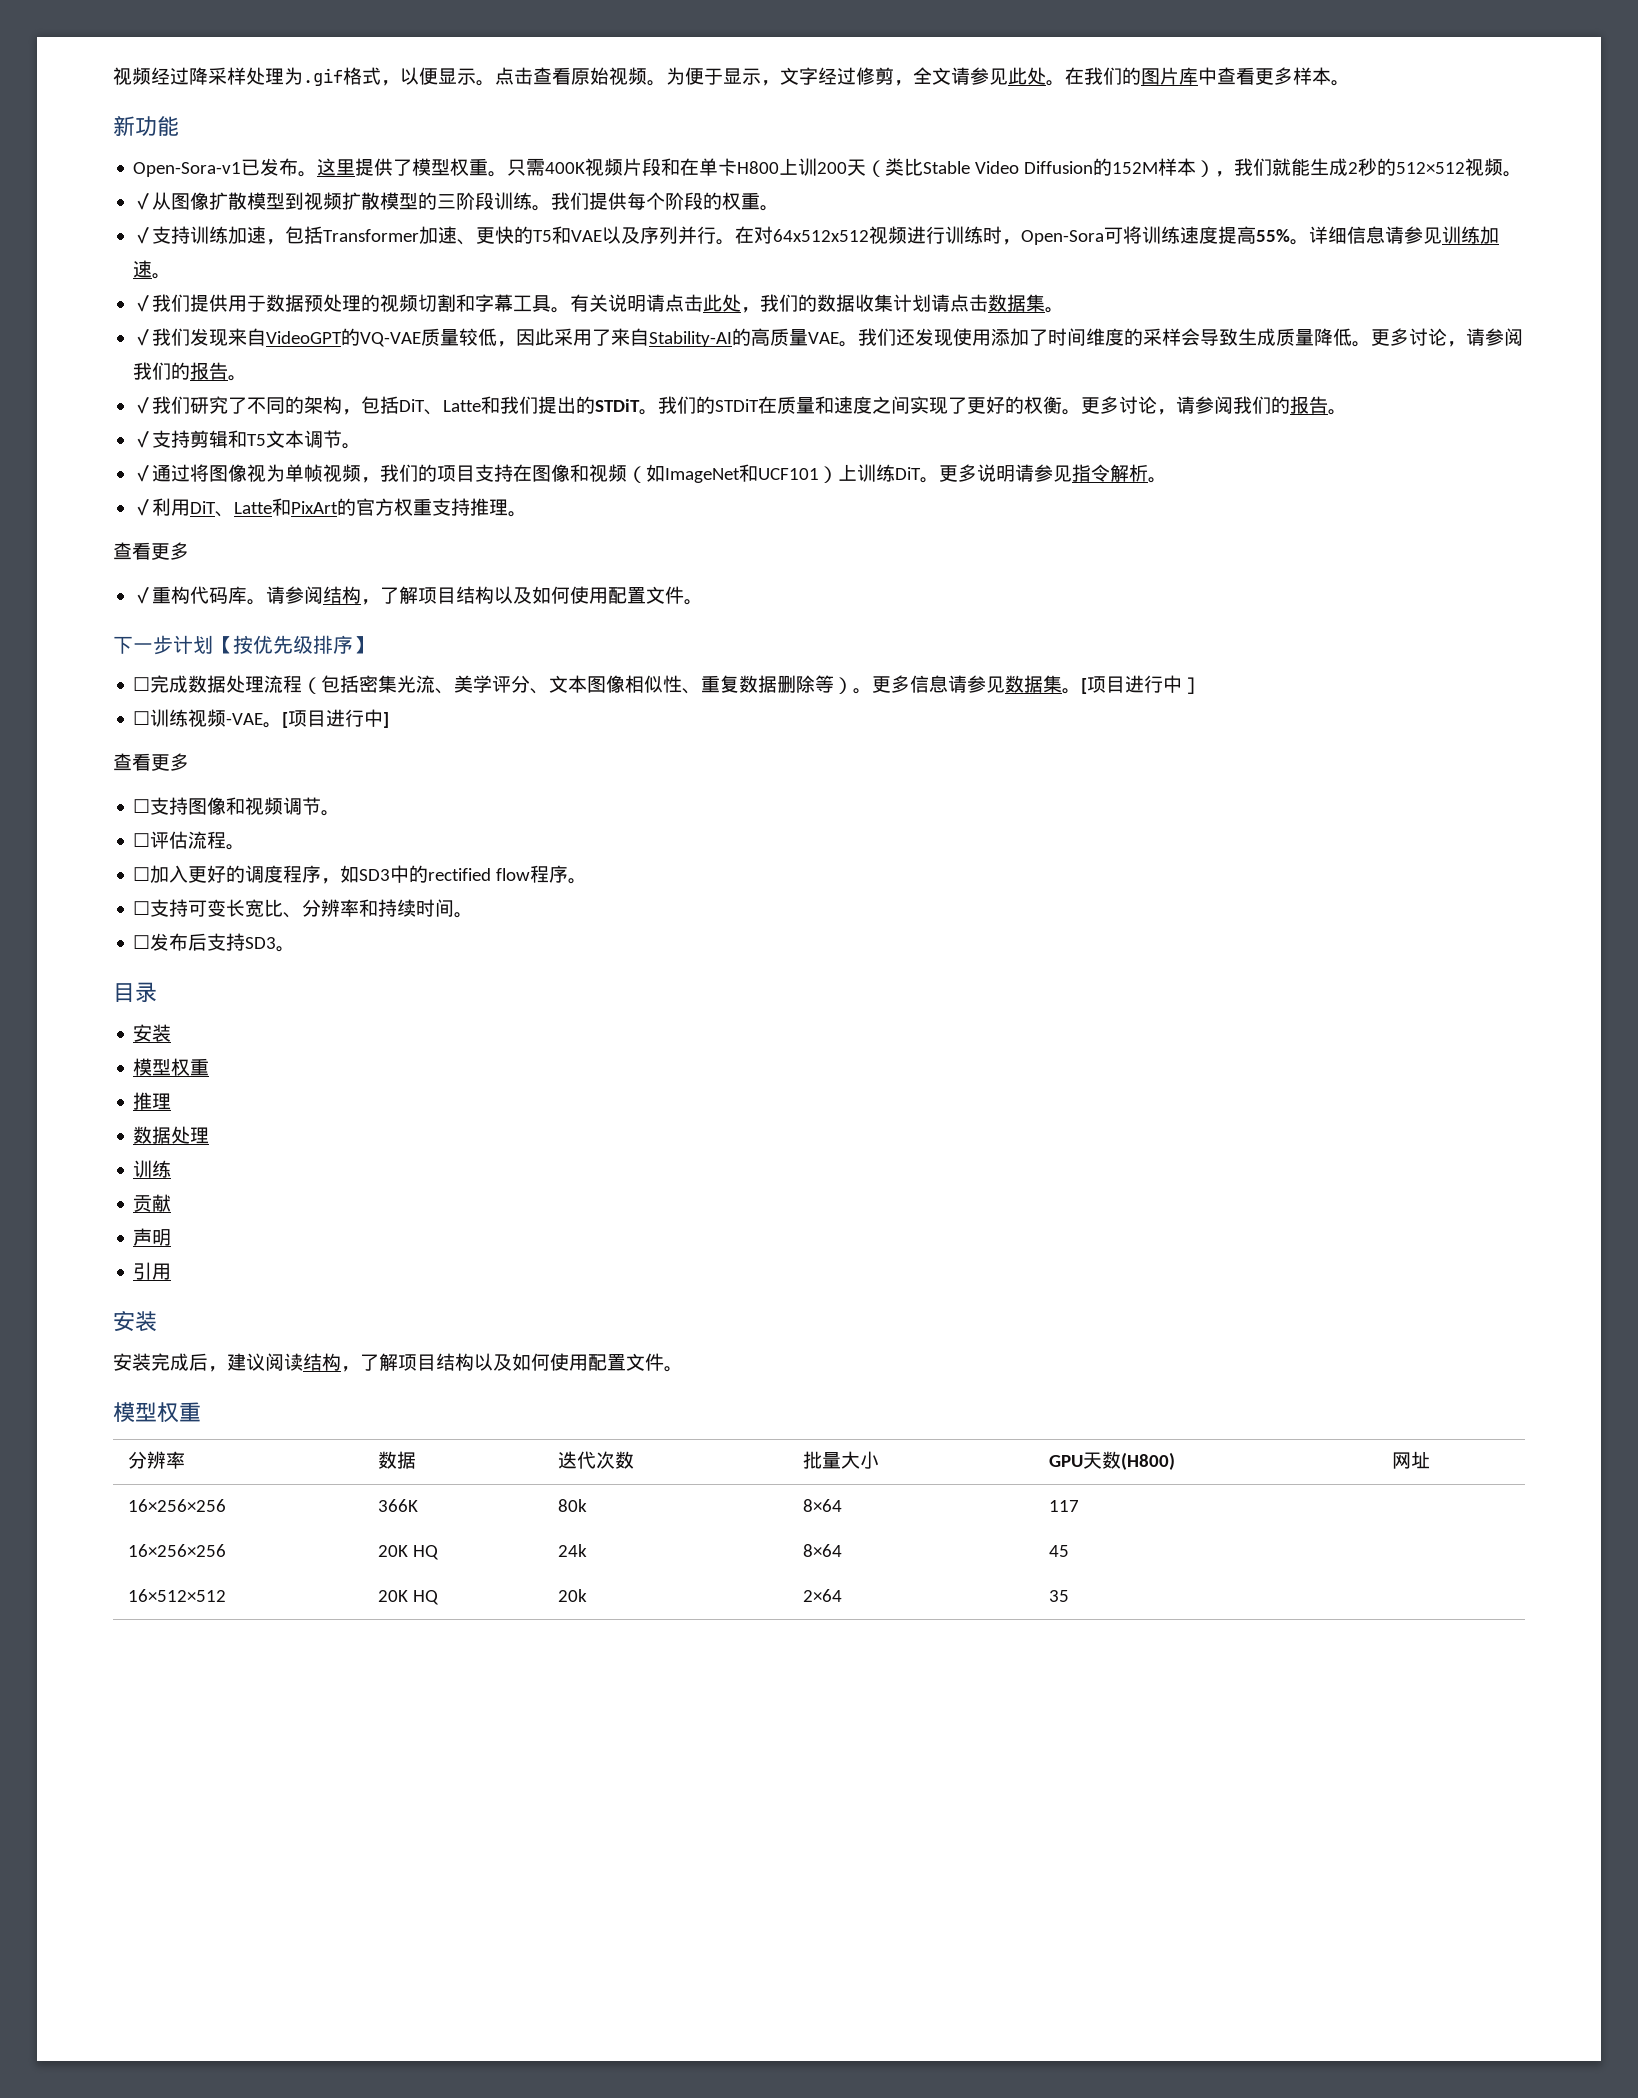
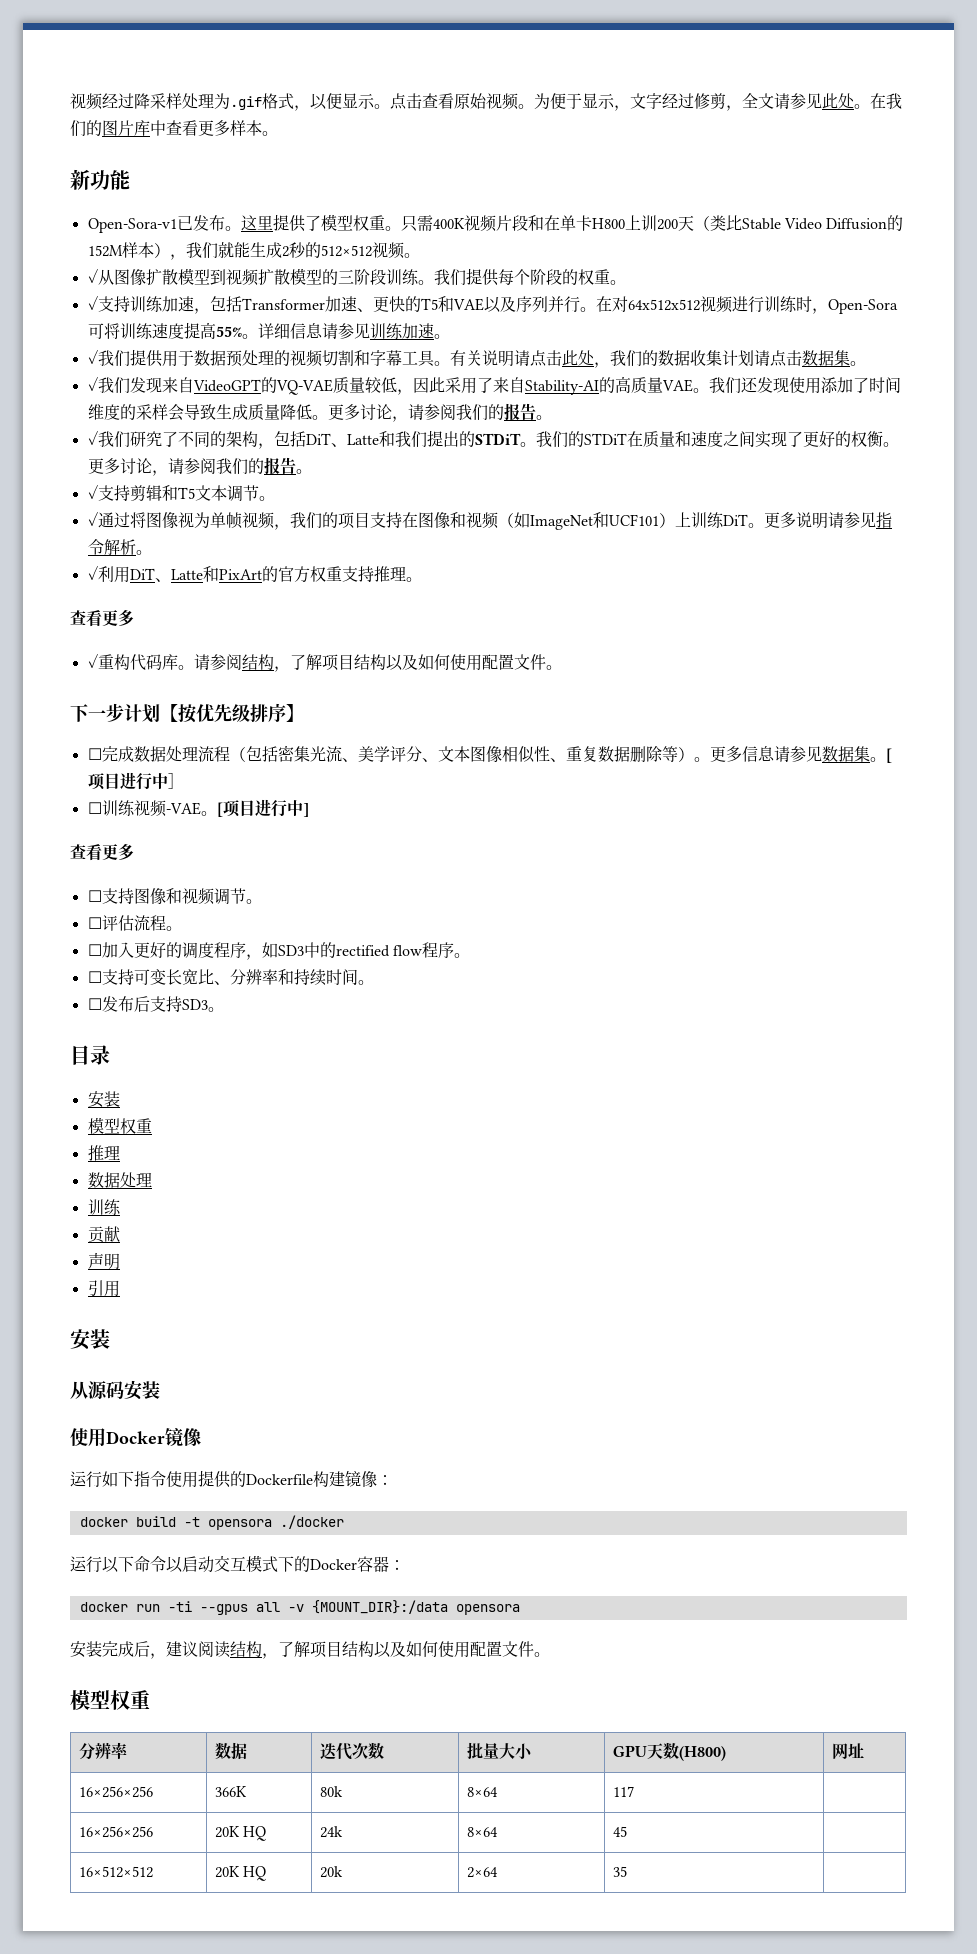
(157, 1321) none -> [70,1380,160,1400] [70,1428,201,1447] [70,1470,393,1488] [79,1515,344,1530] [70,1555,405,1573] [79,1600,520,1615] // 从源码安装 // 使用Docker镜像 // 运行如下指令使用提供的Dockerfile构建镜像： // docker build -t opensora ./docker // 运行以下命令以启动交互模式下的Docker容器： // docker run -ti --gpus all -v {MOUNT_DIR}:/data opensora

